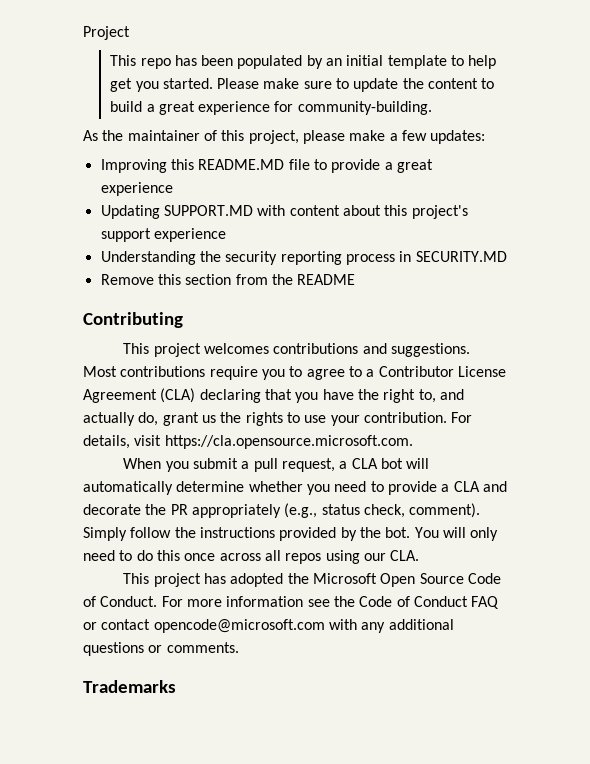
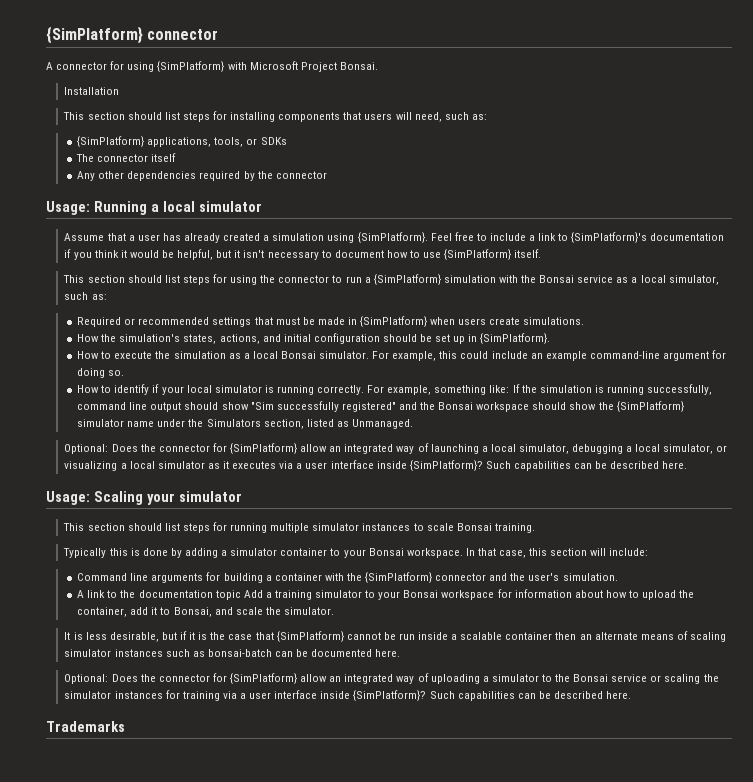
(83, 33) none -> [46,26,219,44] [46,61,298,72] {SimPlatform} connector // A connector for using {SimPlatform} with Microsoft
[110,55,497,69] [110,78,495,92] [110,101,432,115] [83,130,486,144] [100,159,433,173] [100,182,173,196] [100,205,468,219] [100,228,226,242] [100,251,507,265] [100,274,356,285] [83,312,183,328] [123,343,470,357] [83,366,506,380] [83,388,464,403] [83,412,473,426] [83,435,413,449] [123,458,430,472] [83,481,507,495] [83,503,481,518] [83,527,499,541] [83,550,420,564] [123,573,501,587] [83,596,500,609] [83,619,454,633] [83,642,239,656] // This repo has been populated by an initial template to help get you started. Please make sure to update the content to build a great experience for community-building. // As the maintainer of this project, please make a few updates: // Improving this README.MD file to provide a great experience // Updating SUPPORT.MD with content about this project's support experience // Understanding the security reporting process in SECURITY.MD // Remove this section from the README // Contributing // This project welcomes contributions and suggestions. Most contributions require you to agree to a Contributor License Agreement (CLA) declaring that you have the right to, and actually do, grant us the rights to use your contribution. For details, visit https://cla.opensource.microsoft.com. // When you submit a pull request, a CLA bot will automatically determine whether you need to provide a CLA and decorate the PR appropriately (e.g., status check, comment). Simply follow the instructions provided by the bot. You will only need to do this once across all repos using our CLA. // This project has adopted the Microsoft Open Source Code of Conduct. For more information see the Code of Conduct FAQ or contact opencode@microsoft.com with any additional questions or comments. -> [339,62,378,70] [64,87,120,95] [63,111,487,122] [77,136,287,147] [76,153,177,162] [77,171,327,181] [46,201,262,215] [64,232,725,243] [64,249,542,260] [63,274,719,285] [64,292,107,300] [77,316,585,327] [77,333,551,344] [77,350,727,361] [77,368,125,378] [77,384,713,395] [77,401,684,412] [77,419,413,429] [64,443,728,454] [64,460,688,471] [46,491,242,505] [63,522,535,533] [63,548,649,558] [77,572,618,583] [77,589,695,600] [77,607,334,617] [64,631,726,642] [64,649,401,657] [64,673,719,684] [64,690,632,701] Bonsai. // Installation // This section should list steps for installing components that users will need, such as: // {SimPlatform} applications, tools, or SDKs // The connector itself // Any other dependencies required by the connector // Usage: Running a local simulator // Assume that a user has already created a simulation using {SimPlatform}. Feel free to include a link to {SimPlatform}'s documentation if you think it would be helpful, but it isn't necessary to document how to use {SimPlatform} itself. // This section should list steps for using the connector to run a {SimPlatform} simulation with the Bonsai service as a local simulator, such as: // Required or recommended settings that must be made in {SimPlatform} when users create simulations. // How the simulation's states, actions, and initial configuration should be set up in {SimPlatform}. // How to execute the simulation as a local Bonsai simulator. For example, this could include an example command-line argument for doing so. // How to identify if your local simulator is running correctly. For example, something like: If the simulation is running successfully, command line output should show "Sim successfully registered" and the Bonsai workspace should show the {SimPlatform} simulator name under the Simulators section, listed as Unmanaged. // Optional: Does the connector for {SimPlatform} allow an integrated way of launching a local simulator, debugging a local simulator, or visualizing a local simulator as it executes via a user interface inside {SimPlatform}? Such capabilities can be described here. // Usage: Scaling your simulator // This section should list steps for running multiple simulator instances to scale Bonsai training. // Typically this is done by adding a simulator container to your Bonsai workspace. In that case, this section will include: // Command line arguments for building a container with the {SimPlatform} connector and the user's simulation. // A link to the documentation topic Add a training simulator to your Bonsai workspace for information about how to upload the container, add it to Bonsai, and scale the simulator. // It is less desirable, but if it is the case that {SimPlatform} cannot be run inside a scalable container then an alternate means of scaling simulator instances such as bonsai-batch can be documented here. // Optional: Does the connector for {SimPlatform} allow an integrated way of uploading a simulator to the Bonsai service or scaling the simulator instances for training via a user interface inside {SimPlatform}? Such capabilities can be described here.

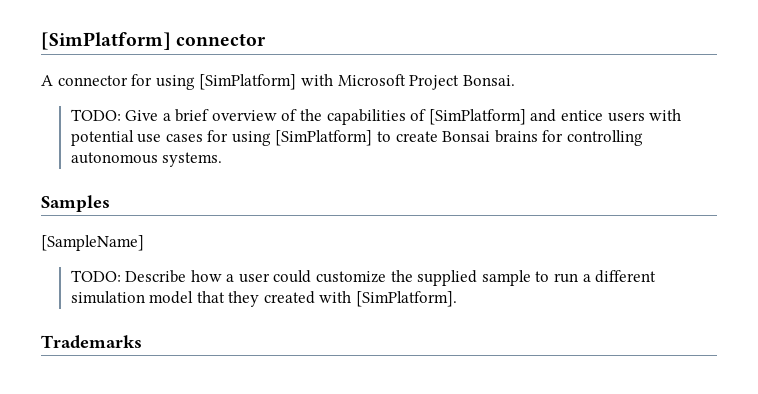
[46,26,143,44] {SimPlatform} -> [41,32,171,50] [SimPlatform]
[157,61,225,72] {SimPlatform} -> [199,74,297,90] [SimPlatform]
[64,87,120,95] [63,111,487,122] [77,136,287,147] [76,153,177,162] [77,171,327,181] [46,201,262,215] [64,232,725,243] [64,249,542,260] [63,274,719,285] [64,292,107,300] [77,316,585,327] [77,333,551,344] [77,350,727,361] [77,368,125,378] [77,384,713,395] [77,401,684,412] [77,419,413,429] [64,443,728,454] [64,460,688,471] [46,491,242,505] [63,522,535,533] [63,548,649,558] [77,572,618,583] [77,589,695,600] [77,607,334,617] [64,631,726,642] [64,649,401,657] [64,673,719,684] [64,690,632,701] Installation // This section should list steps for installing components that users will need, such as: // {SimPlatform} applications, tools, or SDKs // The connector itself // Any other dependencies required by the connector // Usage: Running a local simulator // Assume that a user has already created a simulation using {SimPlatform}. Feel free to include a link to {SimPlatform}'s documentation if you think it would be helpful, but it isn't necessary to document how to use {SimPlatform} itself. // This section should list steps for using the connector to run a {SimPlatform} simulation with the Bonsai service as a local simulator, such as: // Required or recommended settings that must be made in {SimPlatform} when users create simulations. // How the simulation's states, actions, and initial configuration should be set up in {SimPlatform}. // How to execute the simulation as a local Bonsai simulator. For example, this could include an example command-line argument for doing so. // How to identify if your local simulator is running correctly. For example, something like: If the simulation is running successfully, command line output should show "Sim successfully registered" and the Bonsai workspace should show the {SimPlatform} simulator name under the Simulators section, listed as Unmanaged. // Optional: Does the connector for {SimPlatform} allow an integrated way of launching a local simulator, debugging a local simulator, or visualizing a local simulator as it executes via a user interface inside {SimPlatform}? Such capabilities can be described here. // Usage: Scaling your simulator // This section should list steps for running multiple simulator instances to scale Bonsai training. // Typically this is done by adding a simulator container to your Bonsai workspace. In that case, this section will include: // Command line arguments for building a container with the {SimPlatform} connector and the user's simulation. // A link to the documentation topic Add a training simulator to your Bonsai workspace for information about how to upload the container, add it to Bonsai, and scale the simulator. // It is less desirable, but if it is the case that {SimPlatform} cannot be run inside a scalable container then an alternate means of scaling simulator instances such as bonsai-batch can be documented here. // Optional: Does the connector for {SimPlatform} allow an integrated way of uploading a simulator to the Bonsai service or scaling the simulator instances for training via a user interface inside {SimPlatform}? Such capabilities can be described here. -> [70,109,682,125] [70,130,643,146] [70,152,223,167] [41,195,110,212] [41,235,144,251] [70,270,657,286] [70,291,458,307] TODO: Give a brief overview of the capabilities of [SimPlatform] and entice users with potential use cases for using [SimPlatform] to create Bonsai brains for controlling autonomous systems. // Samples // [SampleName] // TODO: Describe how a user could customize the supplied sample to run a different simulation model that they created with [SimPlatform].

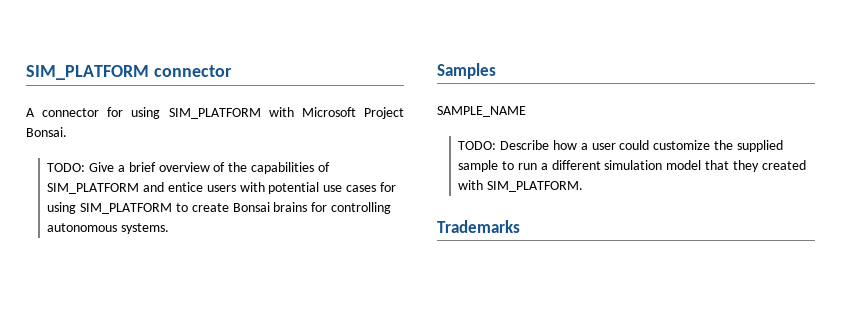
[41,32,171,50] [SimPlatform] -> [26,65,149,80] SIM_PLATFORM
[199,74,297,90] [SimPlatform] -> [168,108,261,119] SIM_PLATFORM
[428,109,526,125] [SimPlatform] -> [47,183,140,194] SIM_PLATFORM
[275,130,373,146] [SimPlatform] -> [80,203,173,214] SIM_PLATFORM
[41,235,144,251] [SampleName] -> [437,106,526,117] SAMPLE_NAME
[356,291,458,307] [SimPlatform]. -> [487,181,584,192] SIM_PLATFORM.

